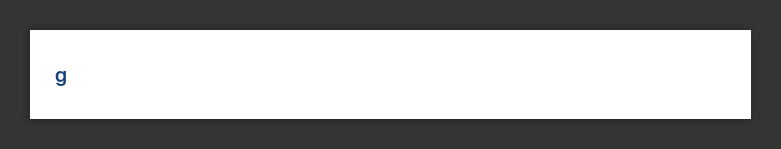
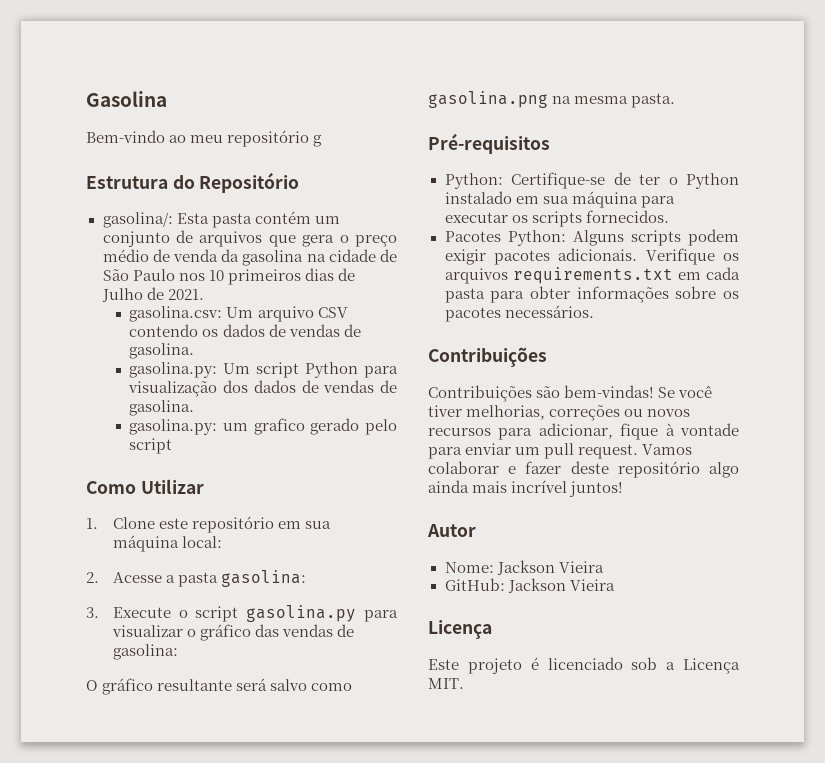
[55,71,67,86] g -> [86,91,167,107] [86,130,323,147] [86,172,300,193] [102,211,340,228] [102,230,397,247] [102,249,398,266] [102,268,355,285] [101,287,204,302] [129,306,348,322] [129,324,361,337] [129,343,195,359] [129,362,399,378] [128,380,397,397] [129,400,195,416] [129,418,398,435] [129,438,173,454] [86,479,204,494] [86,516,332,533] [112,535,222,552] [86,570,307,587] [86,605,399,622] [111,624,355,641] [112,644,178,660] [86,678,353,695] [428,91,676,108] [428,133,550,154] [444,172,739,189] [444,191,675,208] [444,210,669,227] [444,229,739,246] [444,248,739,265] [444,267,740,284] [444,286,739,303] [444,305,594,322] [428,347,547,367] [428,385,713,402] [428,405,691,421] [428,423,739,440] [428,443,693,459] [428,461,739,478] [428,480,624,497] [427,524,476,537] [444,560,604,575] [444,578,615,593] [428,620,492,639] [428,657,740,674] [428,678,464,689] Gasolina // Bem-vindo ao meu repositório g // Estrutura do Repositório // gasolina/: Esta pasta contém um conjunto de arquivos que gera o preço médio de venda da gasolina na cidade de São Paulo nos 10 primeiros dias de Julho de 2021. // gasolina.csv: Um arquivo CSV contendo os dados de vendas de gasolina. // gasolina.py: Um script Python para visualização dos dados de vendas de gasolina. // gasolina.py: um grafico gerado pelo script // Como Utilizar // 1. Clone este repositório em sua máquina local: // 2. Acesse a pasta gasolina: // 3. Execute o script gasolina.py para visualizar o gráfico das vendas de gasolina: // O gráfico resultante será salvo como gasolina.png na mesma pasta. // Pré-requisitos // Python: Certifique-se de ter o Python instalado em sua máquina para executar os scripts fornecidos. // Pacotes Python: Alguns scripts podem exigir pacotes adicionais. Verifique os arquivos requirements.txt em cada pasta para obter informações sobre os pacotes necessários. // Contribuições // Contribuições são bem-vindas! Se você tiver melhorias, correções ou novos recursos para adicionar, fique à vontade para enviar um pull request. Vamos colaborar e fazer deste repositório algo ainda mais incrível juntos! // Autor // Nome: Jackson Vieira // GitHub: Jackson Vieira // Licença // Este projeto é licenciado sob a Licença MIT.

